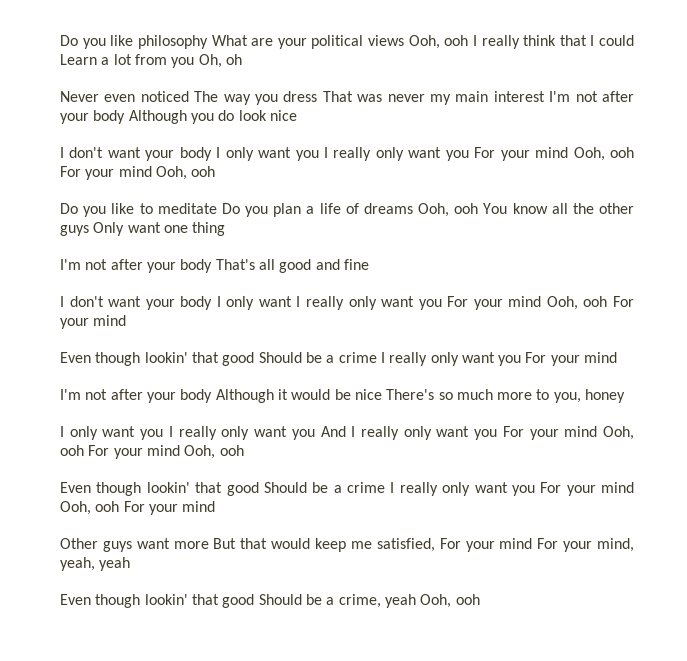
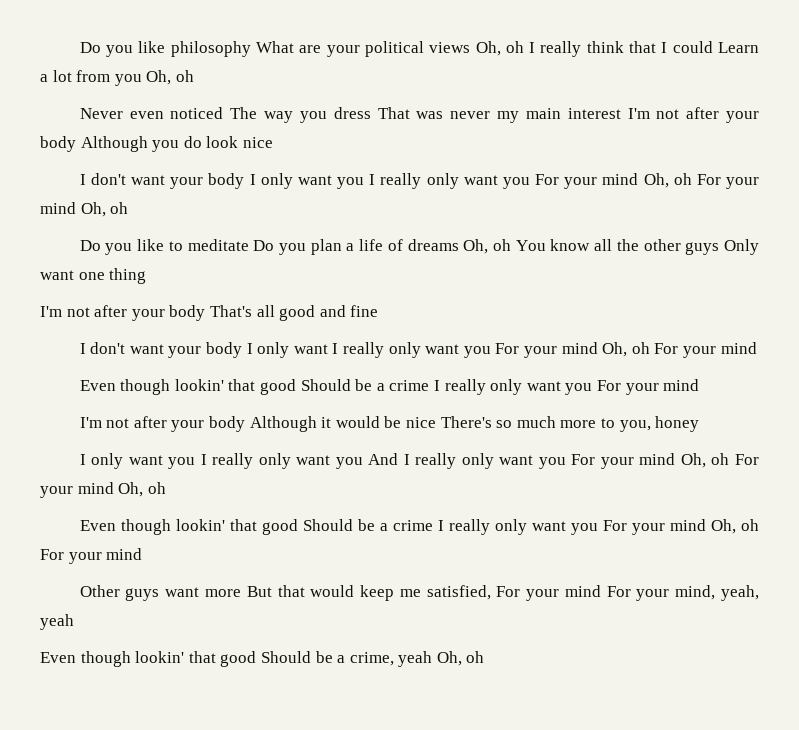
[408,35,469,49] Ooh, ooh -> [475,41,524,56] Oh, oh
[573,147,635,161] [60,166,216,180] Ooh, ooh For your mind Ooh, ooh -> [643,173,759,189] [40,202,129,217] Oh, oh For your mind Oh, oh
[418,203,479,217] Ooh, ooh -> [463,239,512,254] Oh, oh
[546,296,608,310] Ooh, ooh -> [602,342,650,357] Oh, oh
[603,426,634,440] [60,445,244,459] Ooh, ooh For your mind Ooh, ooh -> [680,453,759,468] [40,482,166,498] Oh, oh For your mind Oh, oh
[60,501,120,515] Ooh, ooh -> [710,519,759,534] Oh, oh
[420,594,480,608] Ooh, ooh -> [436,651,485,666] Oh, oh

